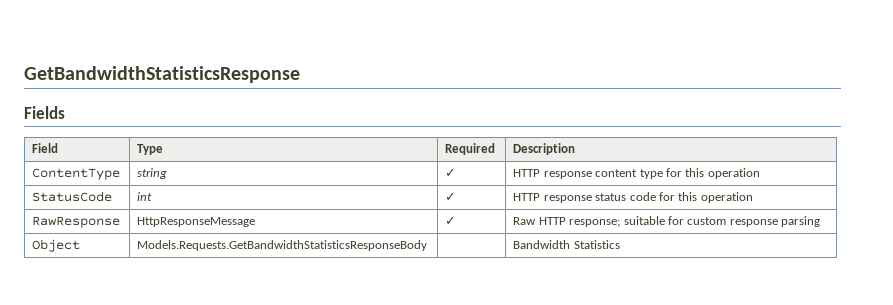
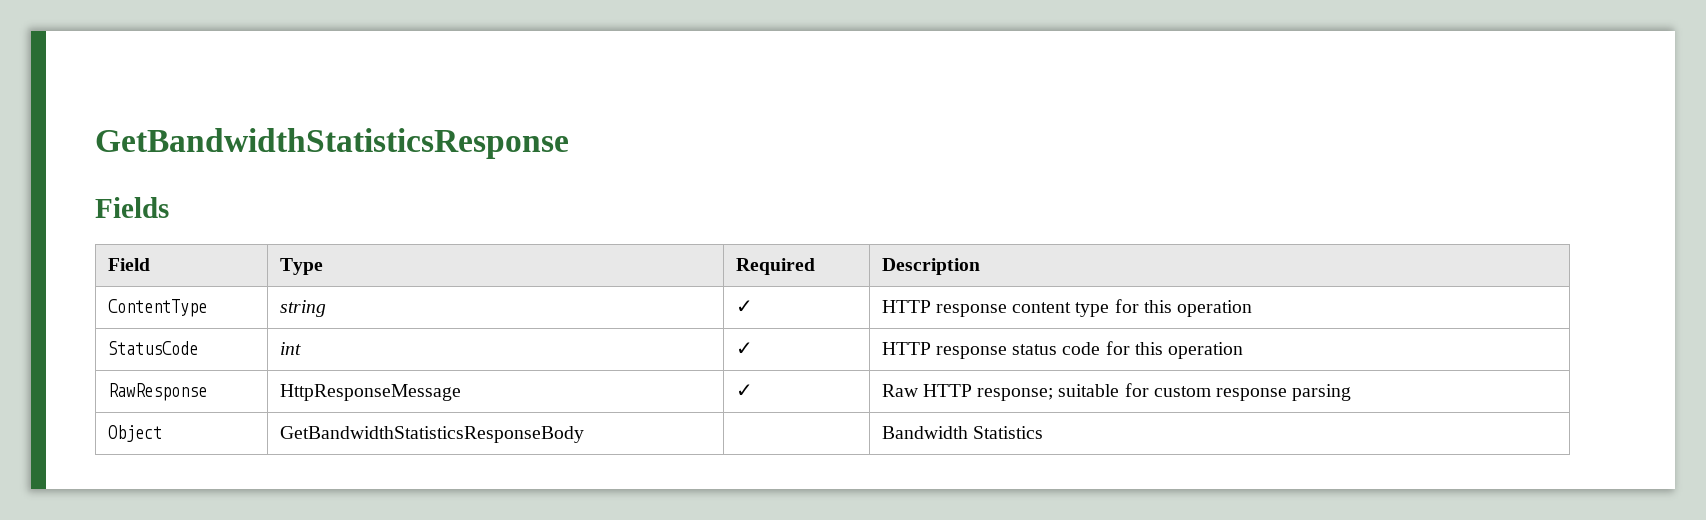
[137,240,428,251] Models.Requests.GetBandwidthStatisticsResponseBody -> [279,426,584,443] GetBandwidthStatisticsResponseBody

